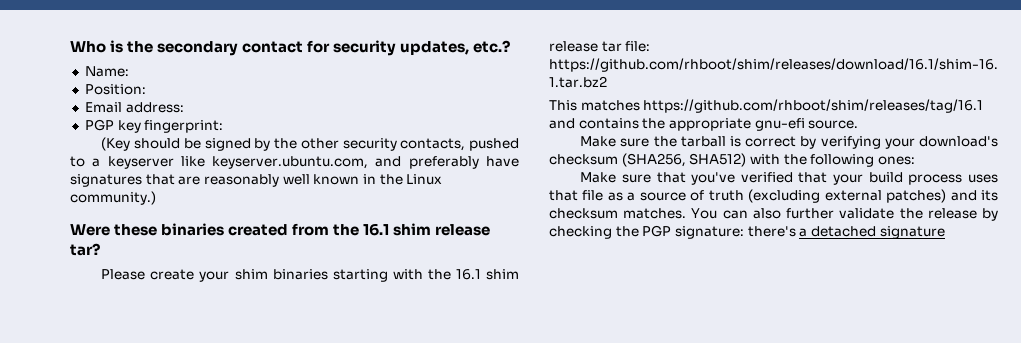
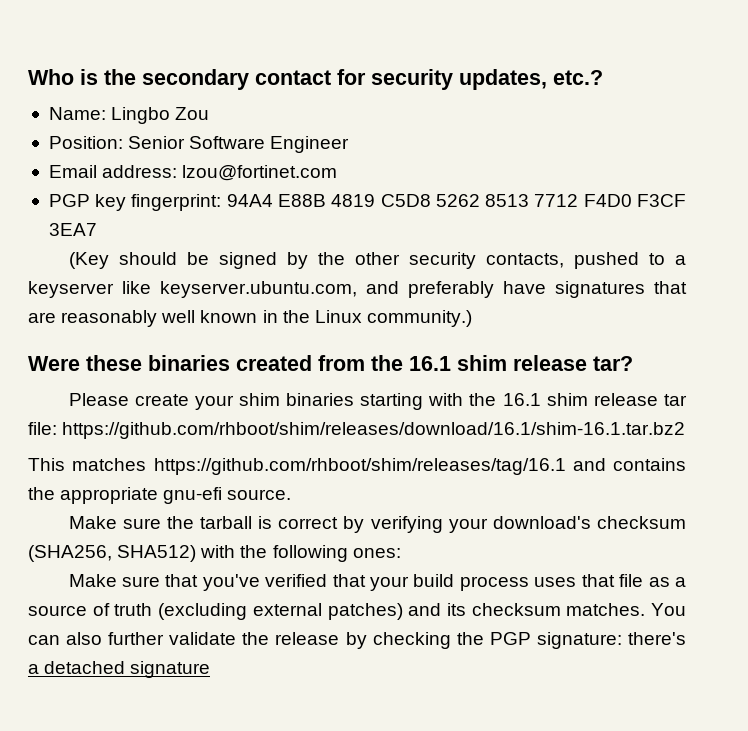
(129, 71) none -> [111,107,210,124] Lingbo Zou
(146, 89) none -> [128,136,350,153] Senior Software Engineer
(184, 107) none -> [182,165,338,181] lzou@fortinet.com
(224, 126) none -> [226,194,686,207] [48,223,97,236] 94A4 E88B 4819 C5D8 5262 8513 7712 F4D0 F3CF 3EA7

